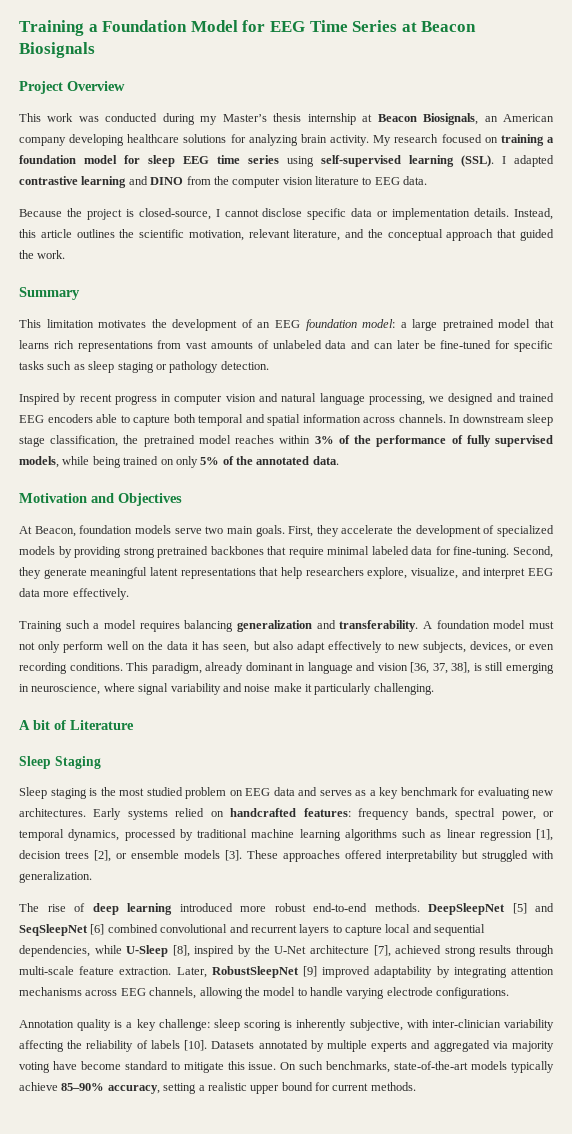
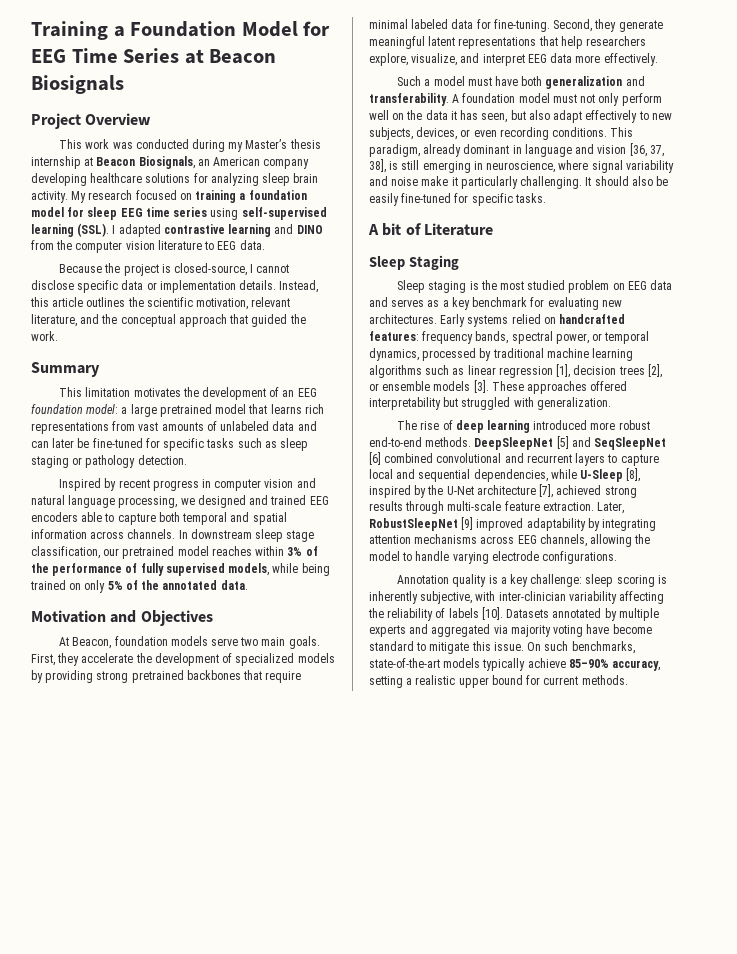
(298, 140) none -> [262,173,291,186] sleep
[123,435,139,444] the -> [103,548,120,556] our
[19,620,234,632] Training such a model requires balancing -> [397,76,543,86] Such a model must have both
(434, 689) none -> [585,176,669,186] [369,193,546,206] It should also be easily fine-tuned for specific tasks.

